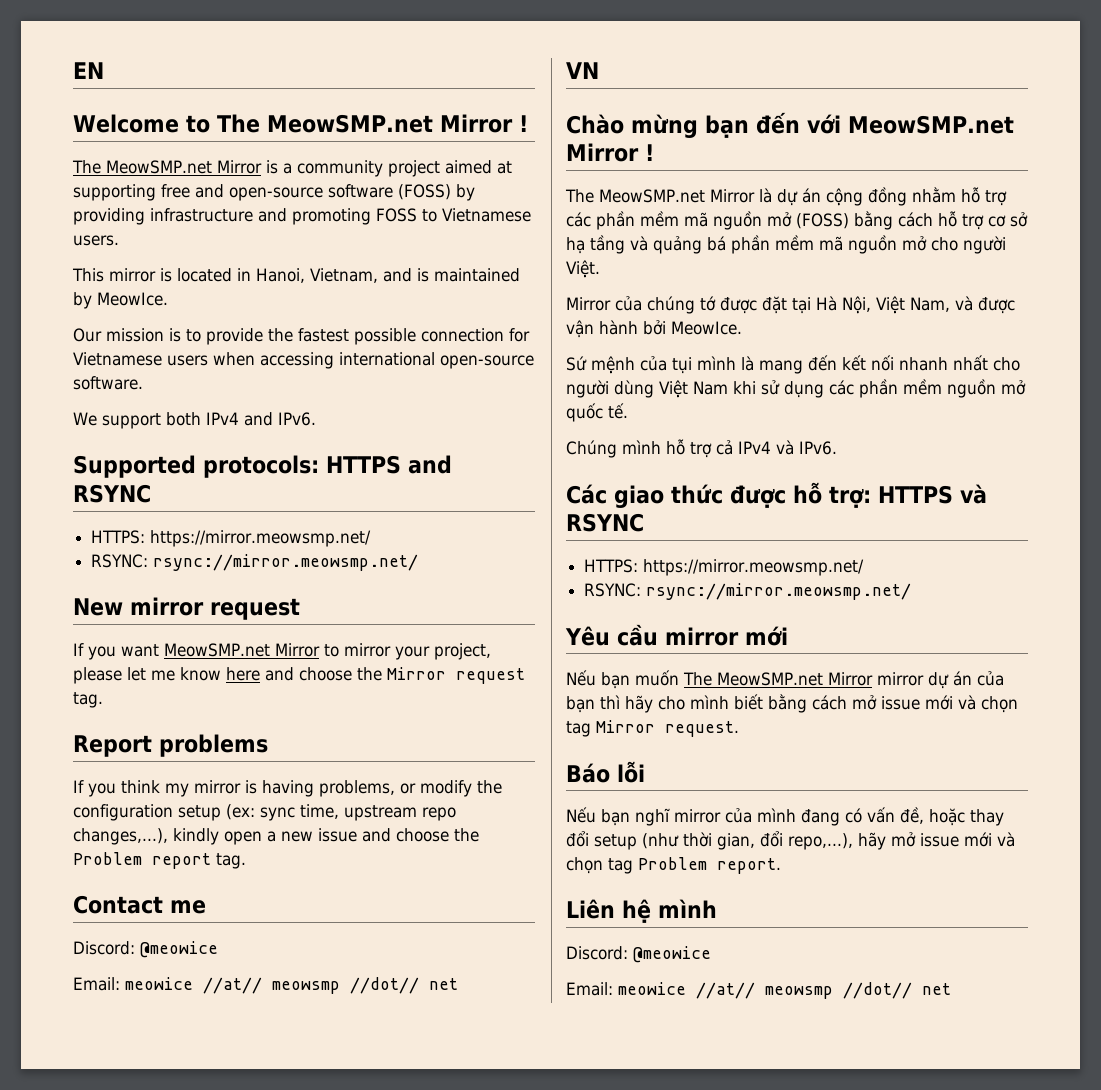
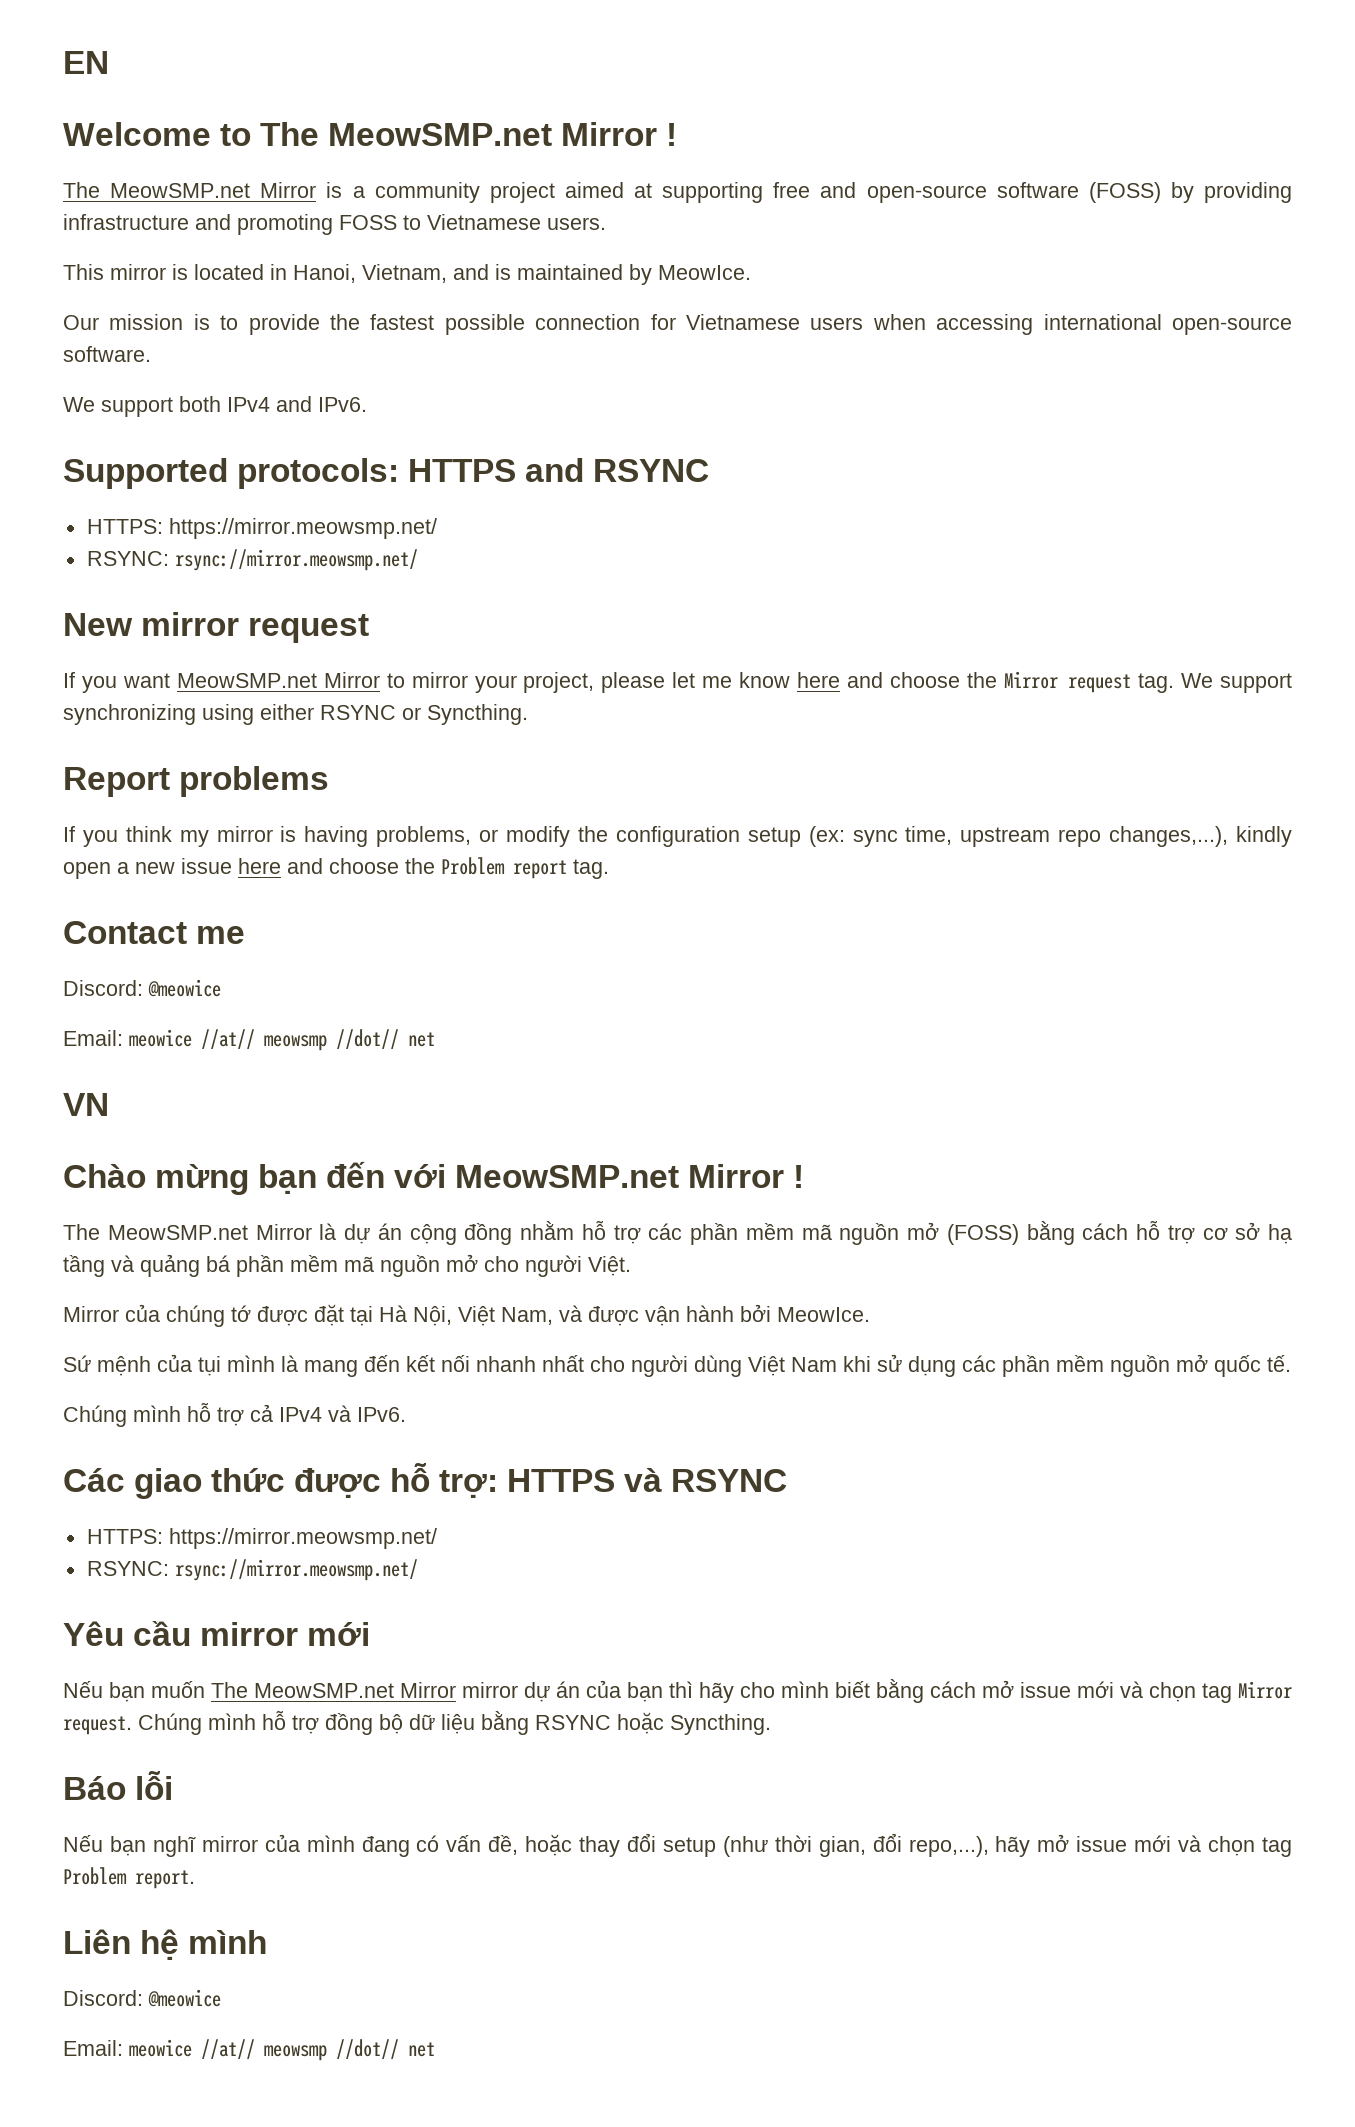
(103, 700) none -> [1181,673,1293,693] [63,704,528,725] We support synchronizing using either RSYNC or Syncthing.
(357, 835) none -> [238,858,281,874] here
(739, 729) none -> [138,1711,771,1735] Chúng mình hỗ trợ đồng bộ dữ liệu bằng RSYNC hoặc Syncthing.

